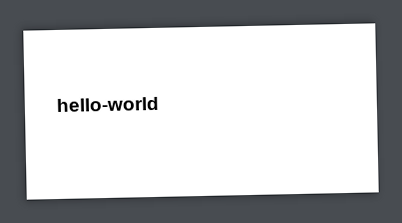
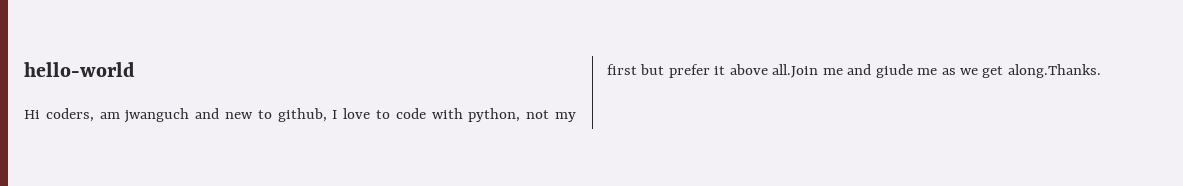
(159, 104) none -> [24,108,577,123] [607,64,1101,78] // Hi coders, am jwanguch and new to github, I love to code with python, not my first but prefer it above all.Join me and giude me as we get along.Thanks.

